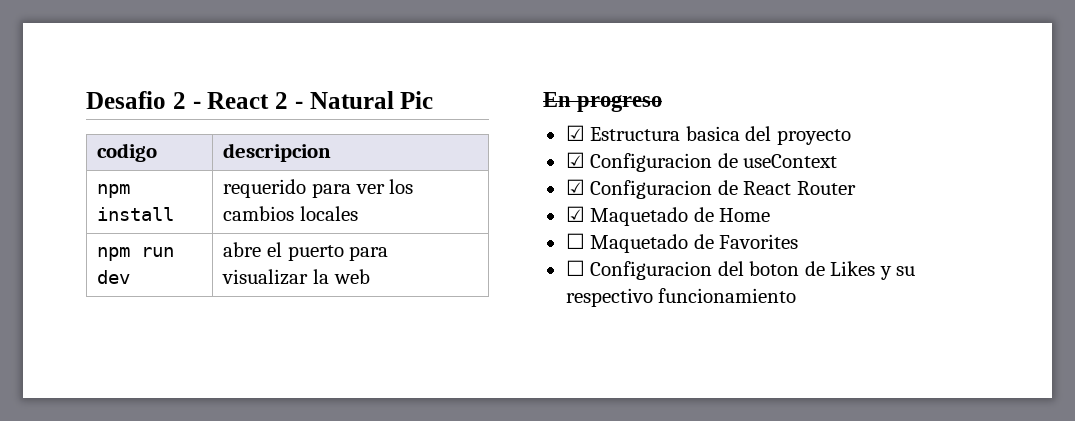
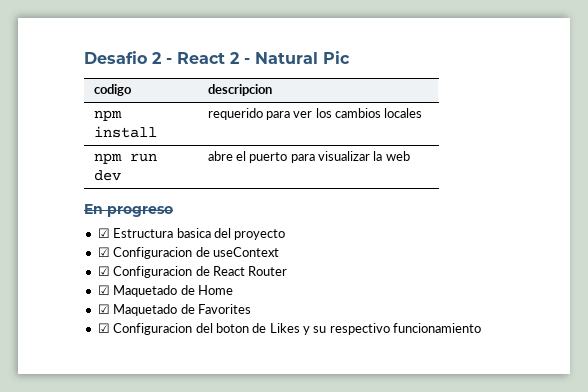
[565,233,585,249] ☐ -> [97,304,110,314] ☑
[565,260,585,276] ☐ -> [97,323,110,333] ☑

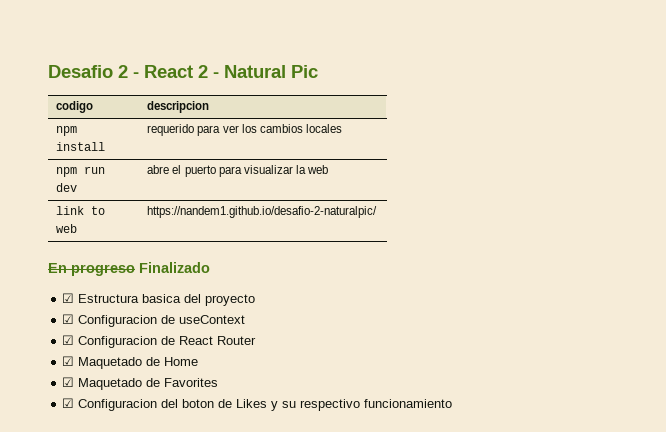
(410, 156) none -> [56,206,106,215] [56,224,78,233] [147,206,378,218] // link to web | https://nandem1.github.io/desafio-2-naturalpic/
(173, 211) none -> [139,262,210,273] Finalizado

